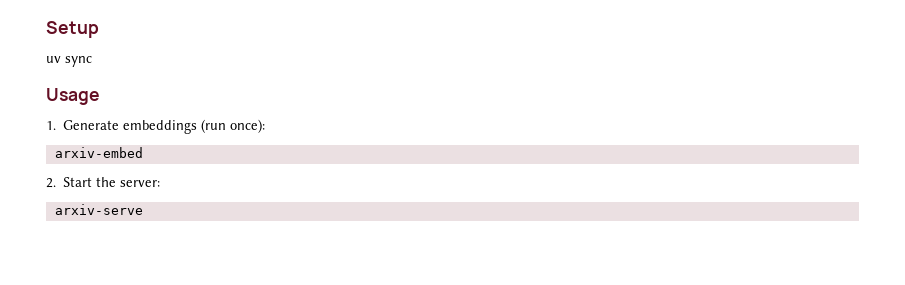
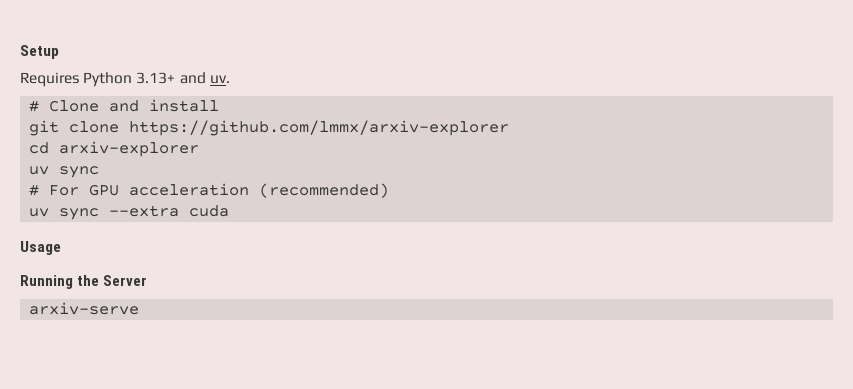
[46,56,92,67] [46,88,100,105] [46,119,266,134] [54,147,143,158] [46,177,161,188] uv sync // Usage // 1. Generate embeddings (run once): // arxiv-embed // 2. Start the server: -> [20,72,230,87] [29,99,220,112] [29,120,510,136] [29,141,200,157] [29,166,100,178] [29,183,390,198] [29,205,230,220] [20,241,61,255] [20,275,148,289] Requires Python 3.13+ and uv. // # Clone and install // git clone https://github.com/lmmx/arxiv-explorer // cd arxiv-explorer // uv sync // # For GPU acceleration (recommended) // uv sync --extra cuda // Usage // Running the Server

